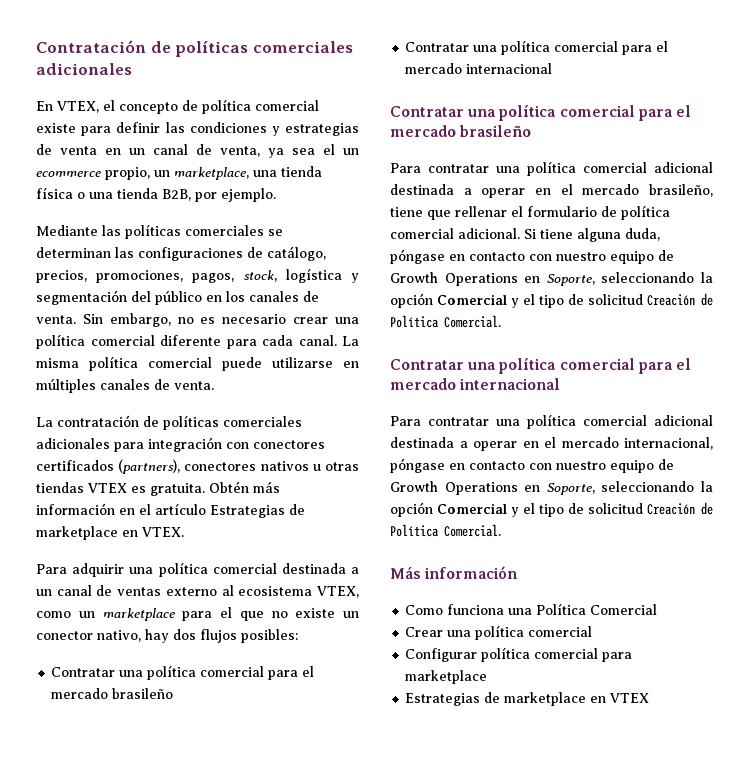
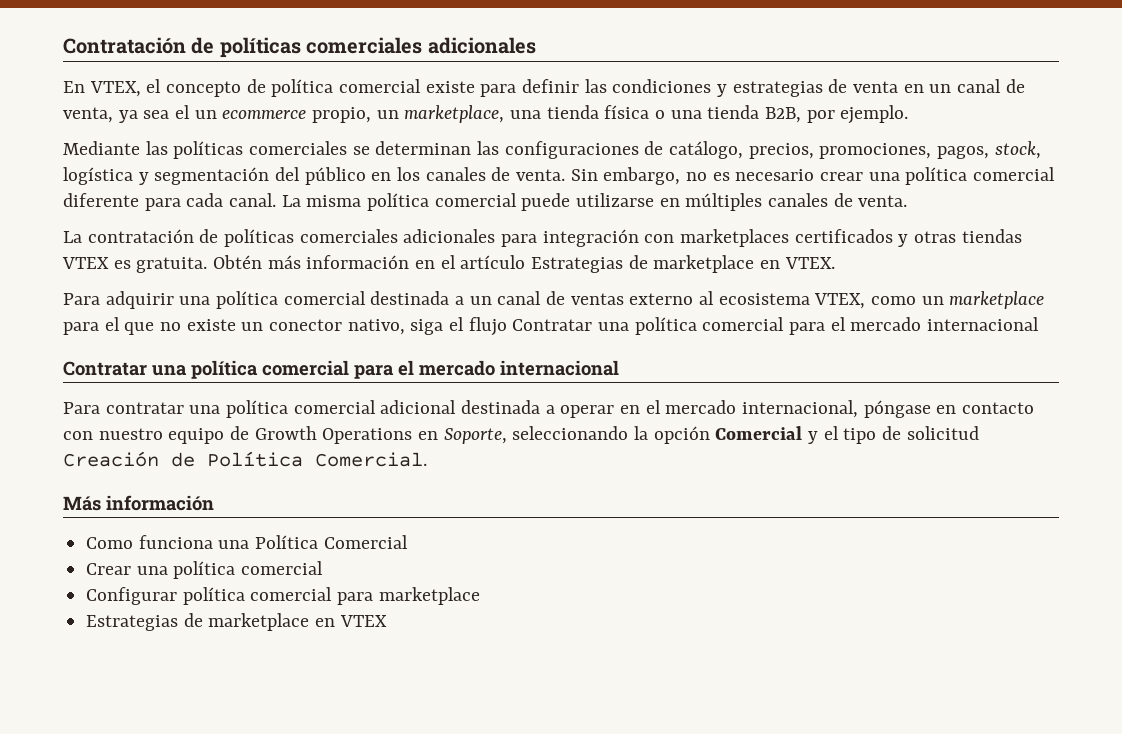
[253,440,325,449] [36,459,321,474] conectores certificados (partners), conectores nativos u -> [680,229,909,247] marketplaces certificados y
[145,629,298,643] [51,665,315,680] [51,688,174,699] [405,40,669,55] [405,63,553,74] [390,105,691,121] [390,125,532,137] [390,161,713,176] [390,184,713,198] [390,205,670,220] [390,228,660,242] [390,249,674,264] [390,272,713,286] [390,293,713,308] [390,315,501,328] hay dos flujos posibles: // Contratar una política comercial para el mercado brasileño // Contratar una política comercial para el mercado internacional // Contratar una política comercial para el mercado brasileño // Para contratar una política comercial adicional destinada a operar en el mercado brasileño, tiene que rellenar el formulario de política comercial adicional. Si tiene alguna duda, póngase en contacto con nuestro equipo de Growth Operations en Soporte, seleccionando la opción Comercial y el tipo de solicitud Creación de Política Comercial. -> [410,317,1040,336] siga el flujo Contratar una política comercial para el mercado internacional

